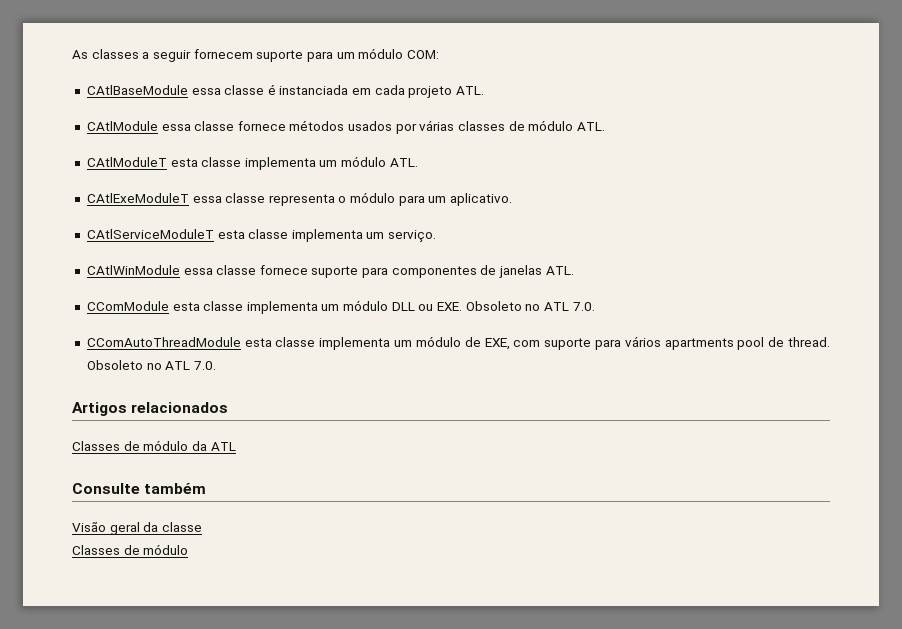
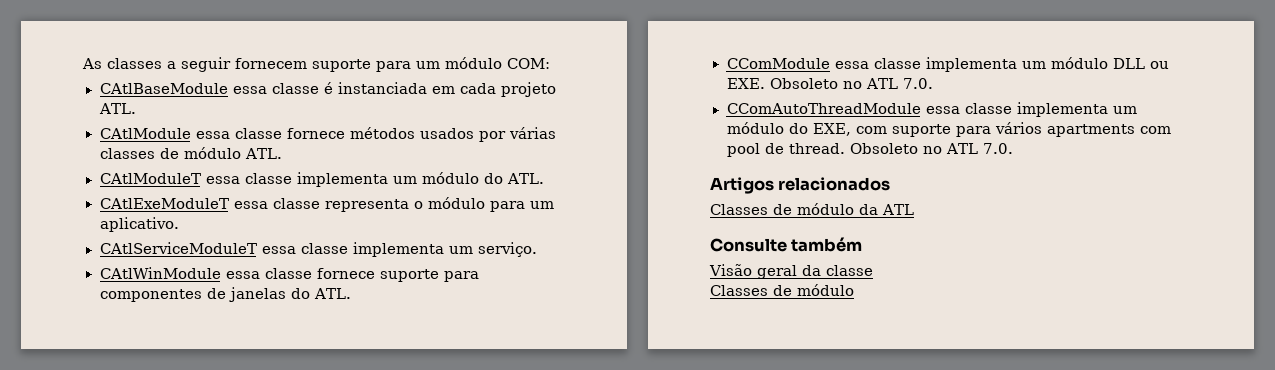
[170,156,387,170] esta classe implementa um módulo -> [205,172,503,187] essa classe implementa um módulo do
[217,230,245,239] esta -> [261,246,296,254] essa
(543, 271) none -> [290,288,310,299] do
[172,302,200,311] esta -> [834,61,869,69] essa
[244,336,481,350] esta classe implementa um módulo de -> [925,102,1137,117] [726,122,808,134] essa classe implementa um módulo do
(734, 344) none -> [1139,126,1171,134] com

